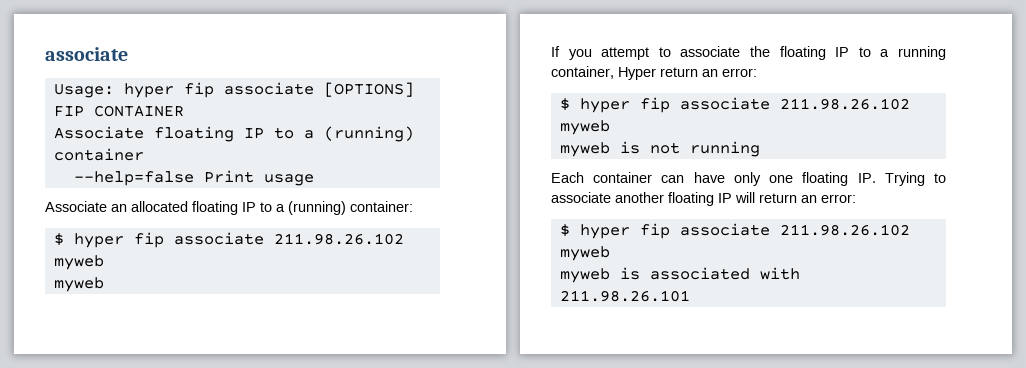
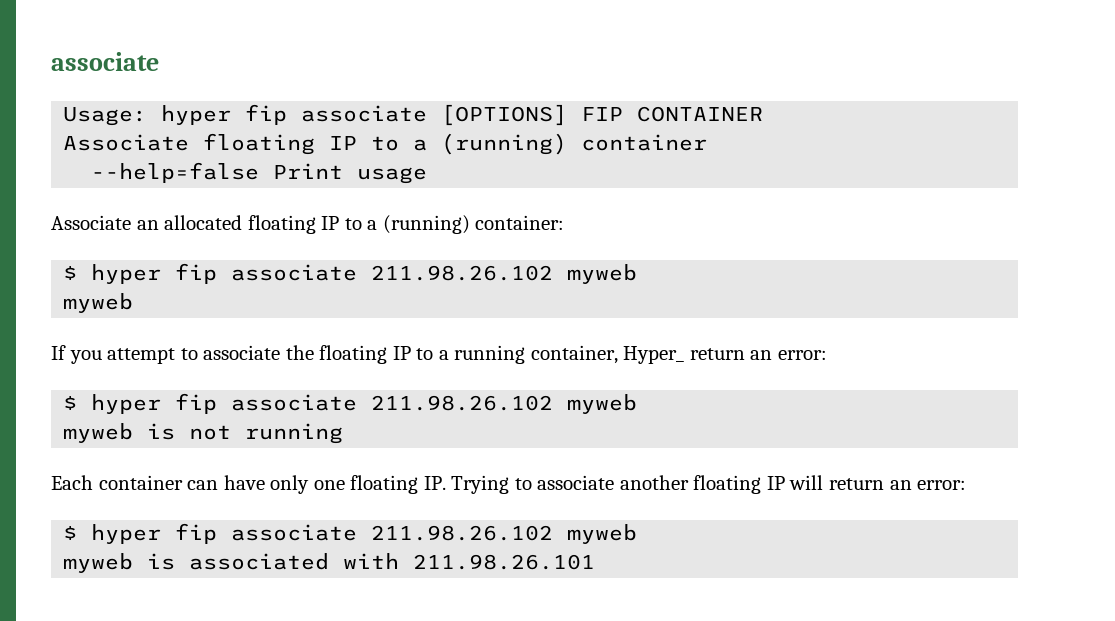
[618,67,656,80] Hyper -> [623,346,685,364] Hyper_

